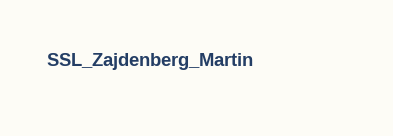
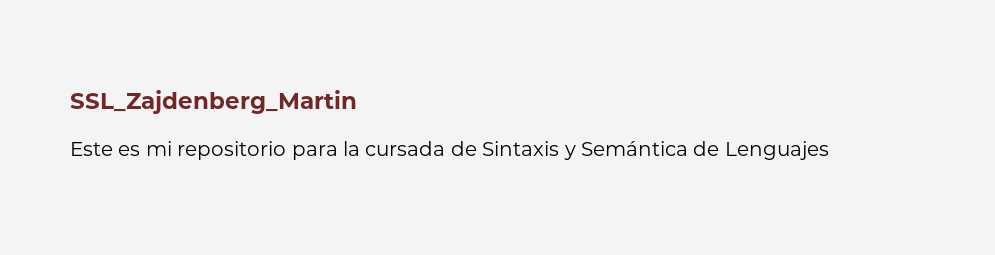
(253, 61) none -> [70,141,829,160] // Este es mi repositorio para la cursada de Sintaxis y Semántica de Lenguajes

